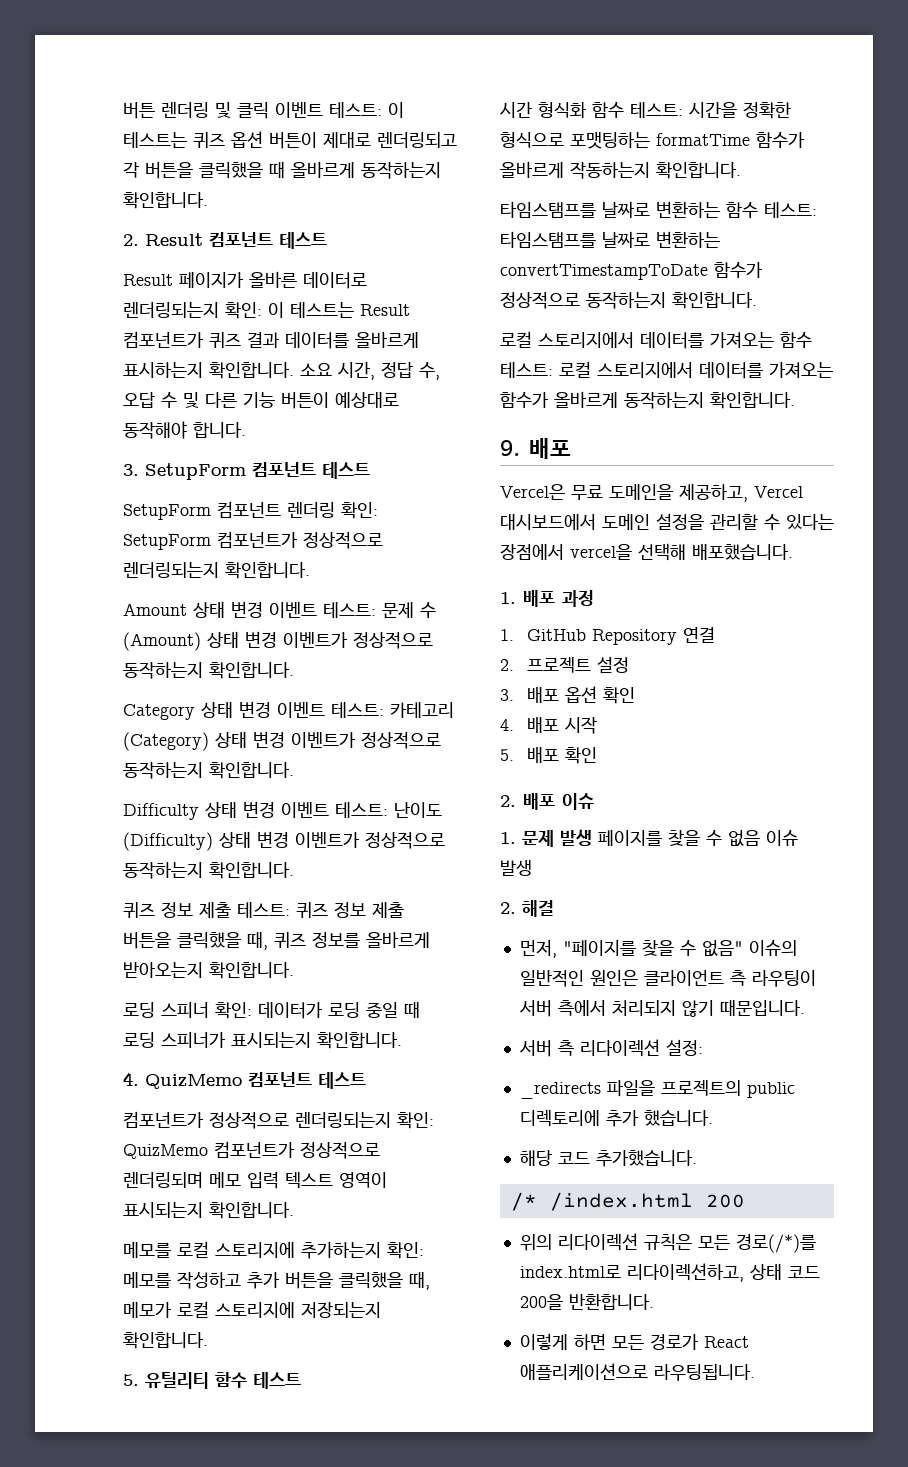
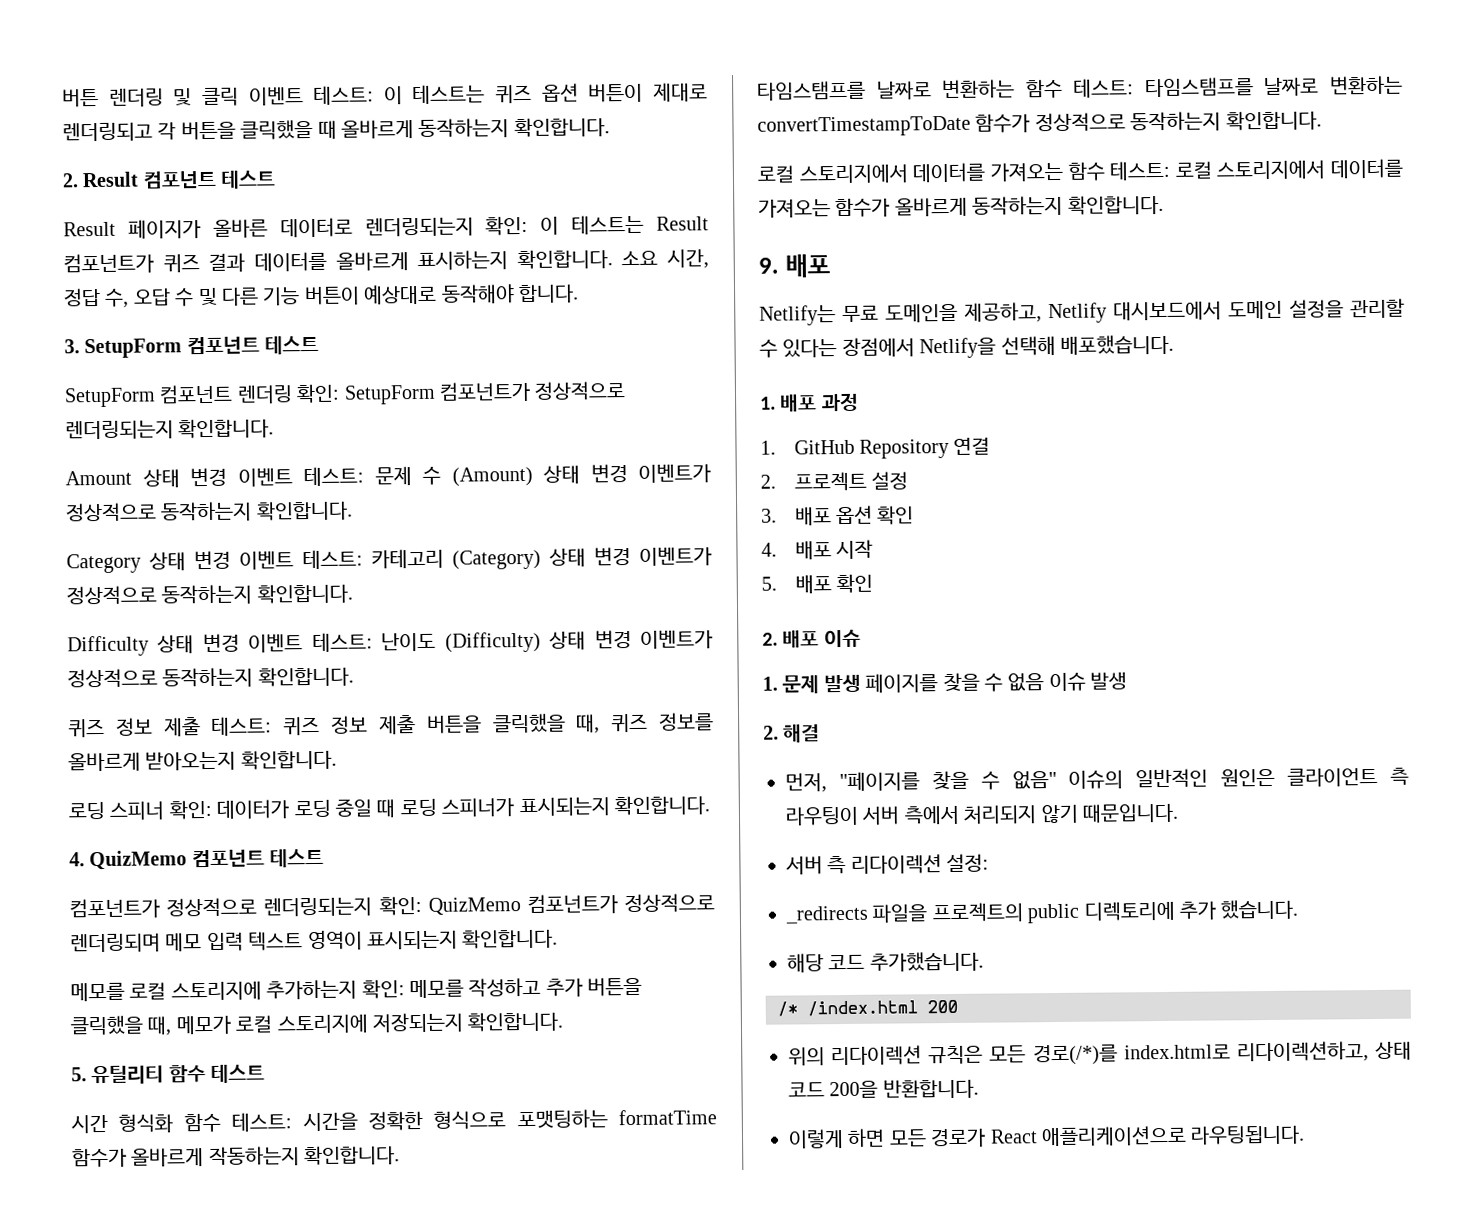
[500,484,565,500] Vercel은 -> [759,305,836,326] Netlify는
[754,486,803,498] Vercel -> [1048,302,1107,324] Netlify
[570,544,632,560] vercel을 -> [919,337,997,359] Netlify을

